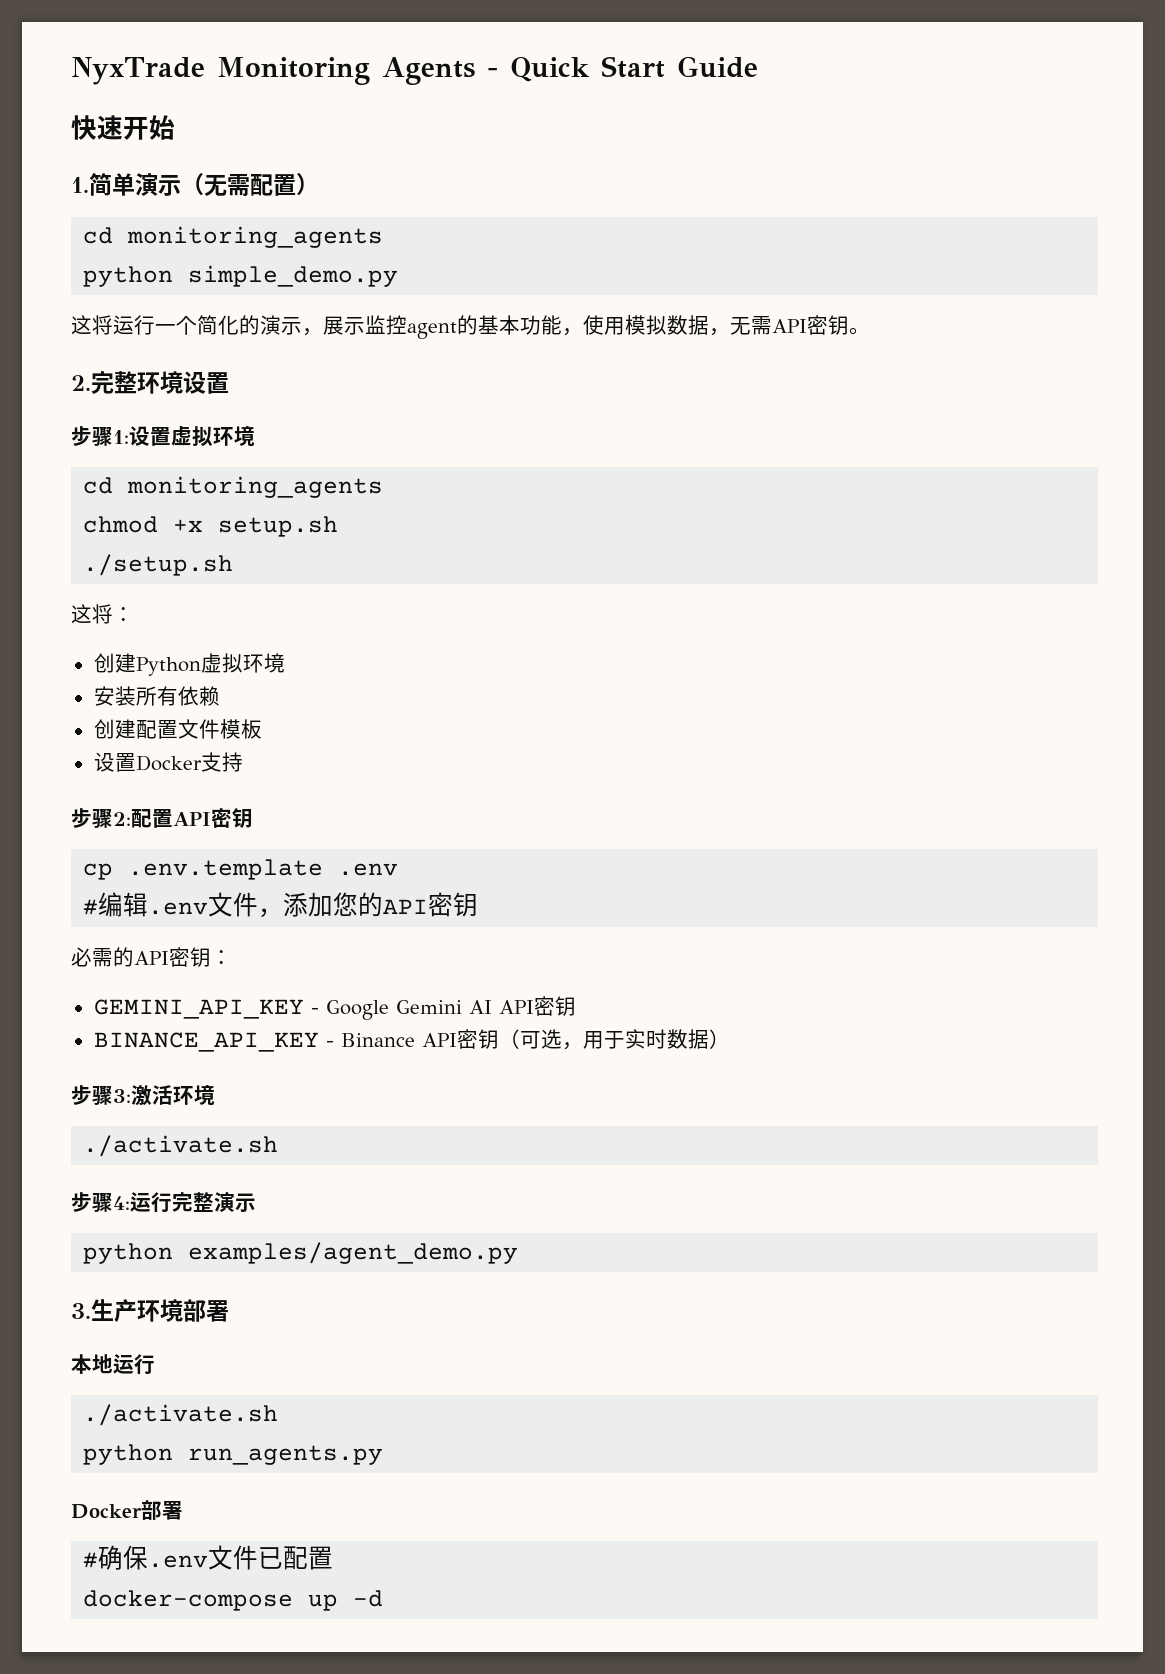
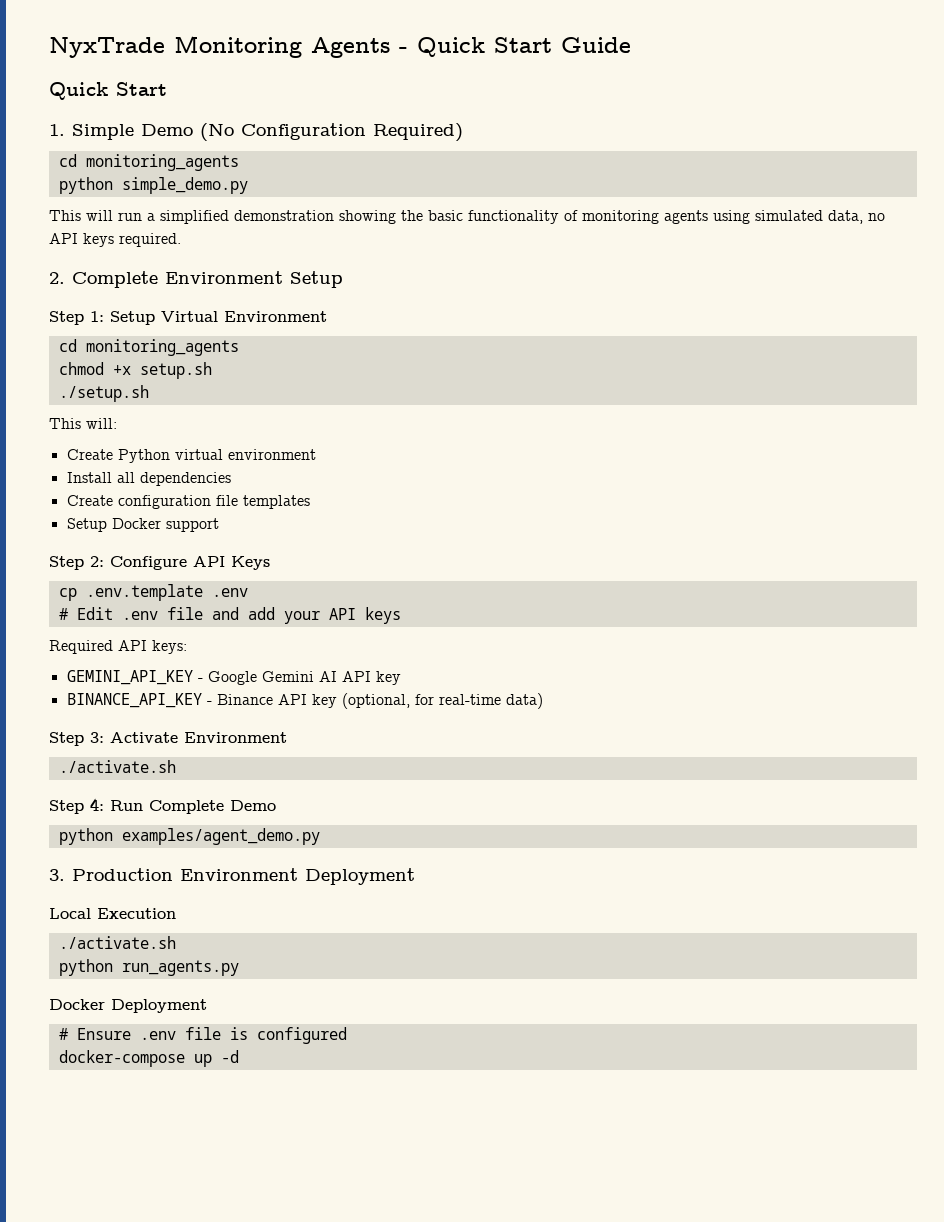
[71,115,175,140] 快速开始 -> [49,82,167,100] Quick Start
[89,173,319,196] 简单演示（无需配置） -> [72,123,463,142] Simple Demo (No Configuration Required)
[71,315,870,339] [71,371,229,394] [71,426,255,447] 这将运行一个简化的演示，展示监控agent的基本功能，使用模拟数据，无需API密钥。 // 2.完整环境设置 // 步骤1:设置虚拟环境 -> [49,210,885,224] [49,233,181,247] [49,271,343,288] [49,311,327,325] This will run a simplified demonstration showing the basic functionality of monitoring agents using simulated data, no API keys required. // 2. Complete Environment Setup // Step 1: Setup Virtual Environment
[71,604,134,624] [93,653,285,676] [93,686,220,706] [93,719,262,739] [93,752,243,772] [71,808,253,828] [83,859,399,880] [83,892,479,918] [71,947,232,967] 这将： // 创建Python虚拟环境 // 安装所有依赖 // 创建配置文件模板 // 设置Docker支持 // 步骤2:配置API密钥 // cp .env.template .env // #编辑.env文件，添加您的API密钥 // 必需的API密钥： -> [49,418,117,429] [66,449,316,463] [66,472,231,486] [66,495,310,509] [66,518,219,532] [49,556,270,570] [58,584,248,601] [58,607,401,624] [49,640,187,654] This will: // Create Python virtual environment // Install all dependencies // Create configuration file templates // Setup Docker support // Step 2: Configure API Keys // cp .env.template .env // # Edit .env file and add your API keys // Required API keys:
[533,996,576,1016] 密钥 -> [375,671,401,685] key
[456,1029,730,1050] [71,1085,215,1106] [83,1135,279,1157] [71,1192,256,1213] [83,1242,519,1264] [71,1299,229,1323] [71,1354,155,1375] 密钥（可选，用于实时数据） // 步骤3:激活环境 // ./activate.sh // 步骤4:运行完整演示 // python examples/agent_demo.py // 3.生产环境部署 // 本地运行 -> [311,693,543,709] [49,732,287,746] [58,760,176,773] [49,798,276,814] [58,828,320,845] [49,868,415,885] [49,908,176,919] key (optional, for real-time data) // Step 3: Activate Environment // ./activate.sh // Step 4: Run Complete Demo // python examples/agent_demo.py // 3. Production Environment Deployment // Local Execution
[141,1500,183,1520] [83,1545,334,1570] 部署 // #确保.env文件已配置 -> [111,999,207,1013] [58,1027,347,1044] Deployment // # Ensure .env file is configured

